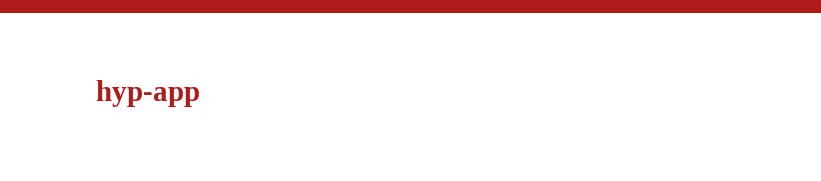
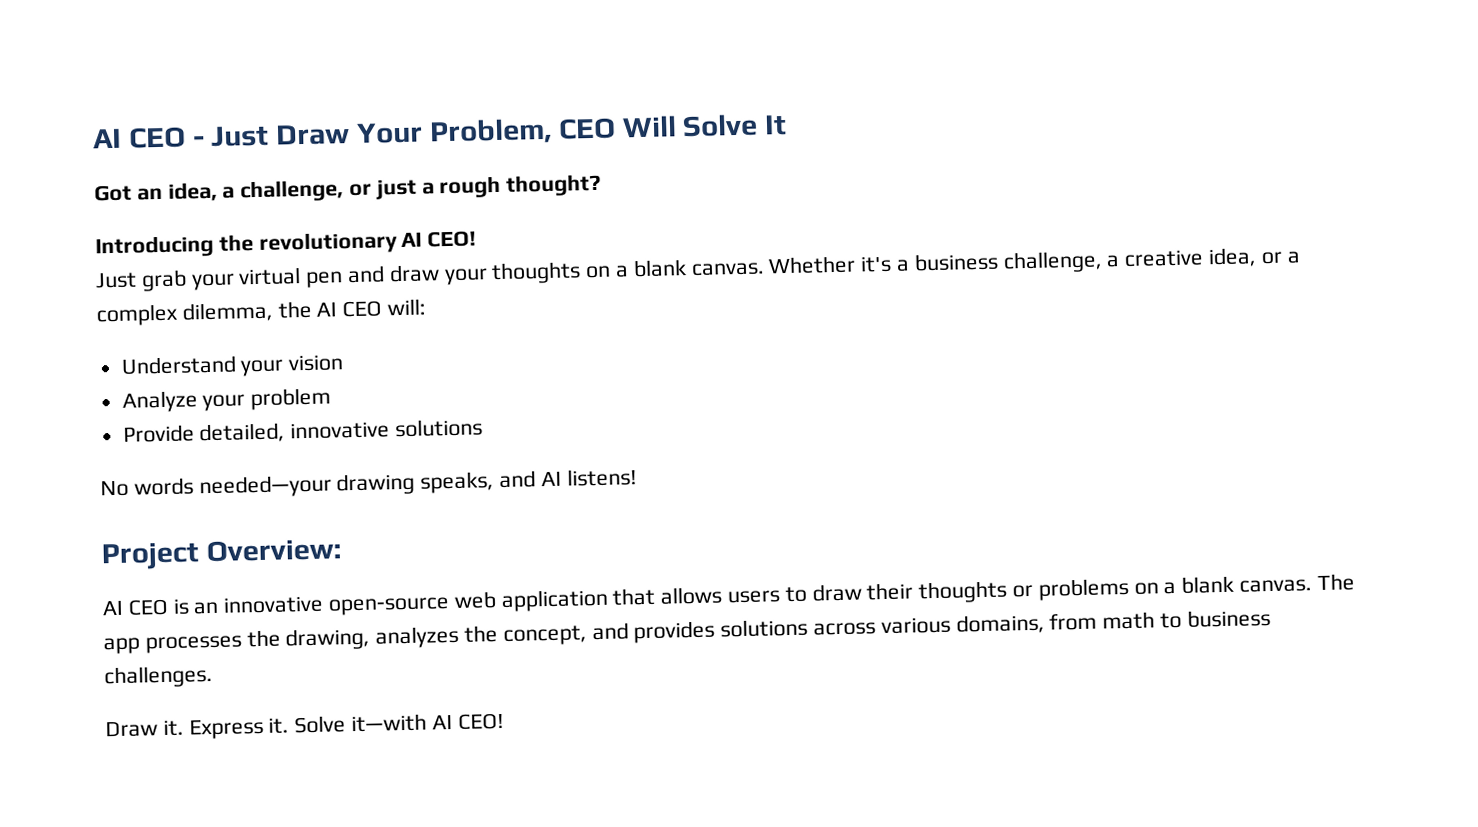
[96,80,200,107] hyp-app -> [92,113,788,149] [94,173,602,203] [95,230,477,259] [95,247,1301,292] [96,298,427,327] [120,354,345,377] [121,387,332,413] [122,418,484,444] [100,468,637,499] [101,538,341,571] [102,573,1355,616] [103,609,1271,655] [104,664,213,689] [105,712,504,740] AI CEO - Just Draw Your Problem, CEO Will Solve It // Got an idea, a challenge, or just a rough thought? // Introducing the revolutionary AI CEO! // Just grab your virtual pen and draw your thoughts on a blank canvas. Whether it's a business challenge, a creative idea, or a complex dilemma, the AI CEO will: // Understand your vision // Analyze your problem // Provide detailed, innovative solutions // No words needed—your drawing speaks, and AI listens! // Project Overview: // AI CEO is an innovative open-source web application that allows users to draw their thoughts or problems on a blank canvas. The app processes the drawing, analyzes the concept, and provides solutions across various domains, from math to business challenges. // Draw it. Express it. Solve it—with AI CEO!

